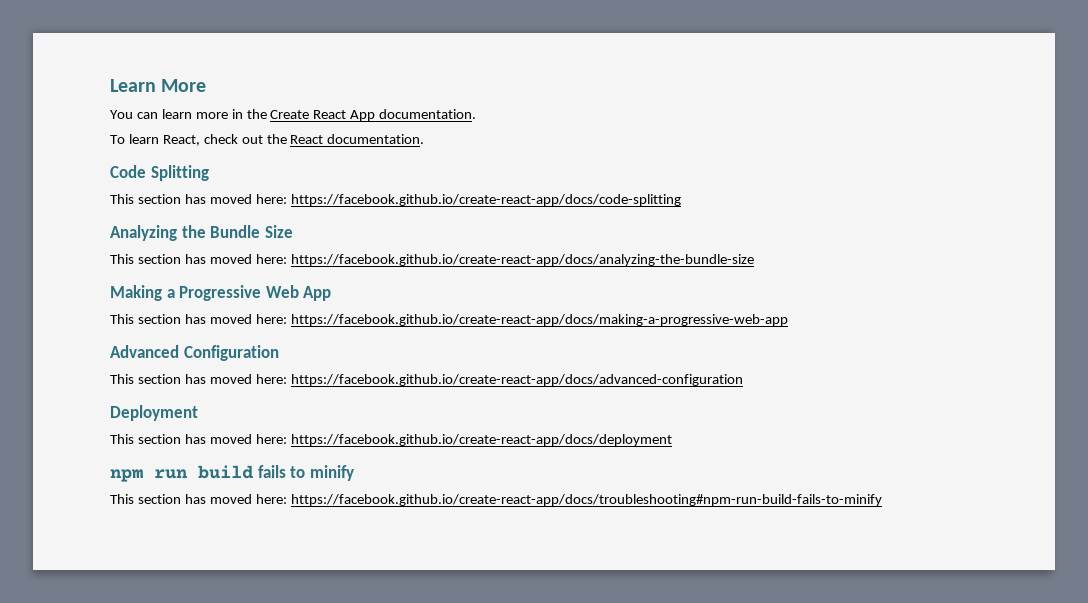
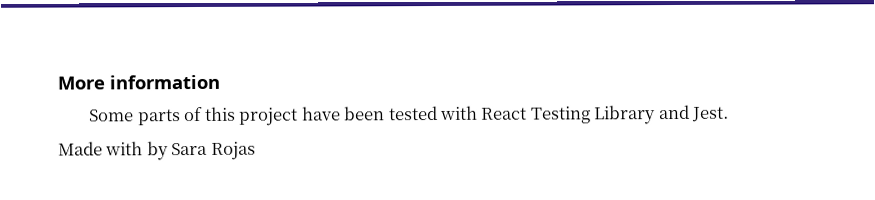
[110,79,156,92] Learn -> (57, 83) none
[110,109,477,121] [110,134,425,146] [110,165,209,181] [110,194,681,206] [110,225,293,241] [110,254,754,266] [110,285,332,301] [110,314,788,326] [110,345,279,361] [110,374,743,386] [110,405,198,421] [110,434,672,446] [110,465,354,482] [110,494,882,506] // You can learn more in the Create React App documentation. // To learn React, check out the React documentation. // Code Splitting // This section has moved here: https://facebook.github.io/create-react-app/docs/code-splitting // Analyzing the Bundle Size // This section has moved here: https://facebook.github.io/create-react-app/docs/analyzing-the-bundle-size // Making a Progressive Web App // This section has moved here: https://facebook.github.io/create-react-app/docs/making-a-progressive-web-app // Advanced Configuration // This section has moved here: https://facebook.github.io/create-react-app/docs/advanced-configuration // Deployment // This section has moved here: https://facebook.github.io/create-react-app/docs/deployment // npm run build fails to minify // This section has moved here: https://facebook.github.io/create-react-app/docs/troubleshooting#npm-run-build-fails-to-minify -> [109,74,220,90] [89,104,730,126] [58,141,256,161] information // Some parts of this project have been tested with React Testing Library and Jest. // Made with by Sara Rojas

